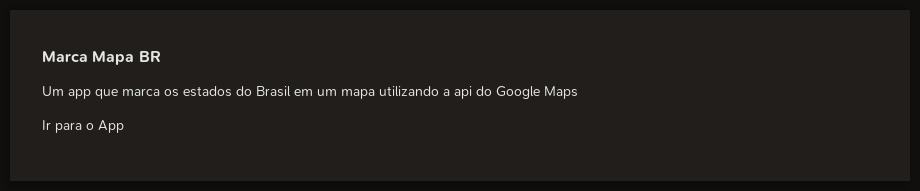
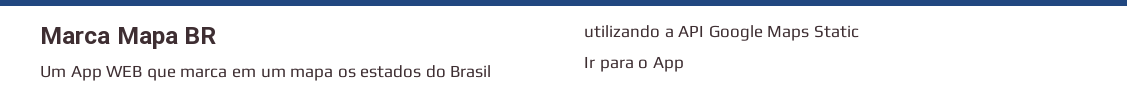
[68,86,492,99] app que marca os estados do Brasil em um mapa utilizando a api do -> [70,65,492,81] [584,25,705,38] App WEB que marca em um mapa os estados do Brasil utilizando a API
(578, 92) none -> [813,25,859,38] Static

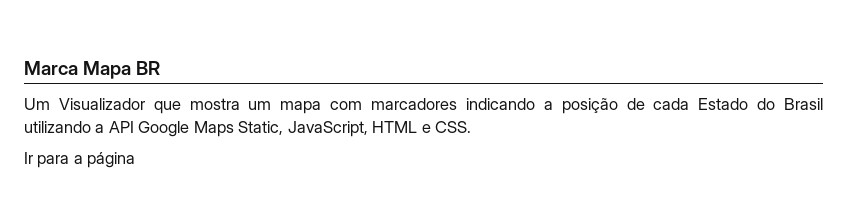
[70,65,422,81] App WEB que marca em um mapa os estados -> [58,98,749,114] Visualizador que mostra um mapa com marcadores indicando a posição de cada Estado
[813,25,859,38] Static -> [238,121,472,137] Static, JavaScript, HTML e CSS.
[638,56,684,72] o App -> [73,152,136,168] a página

